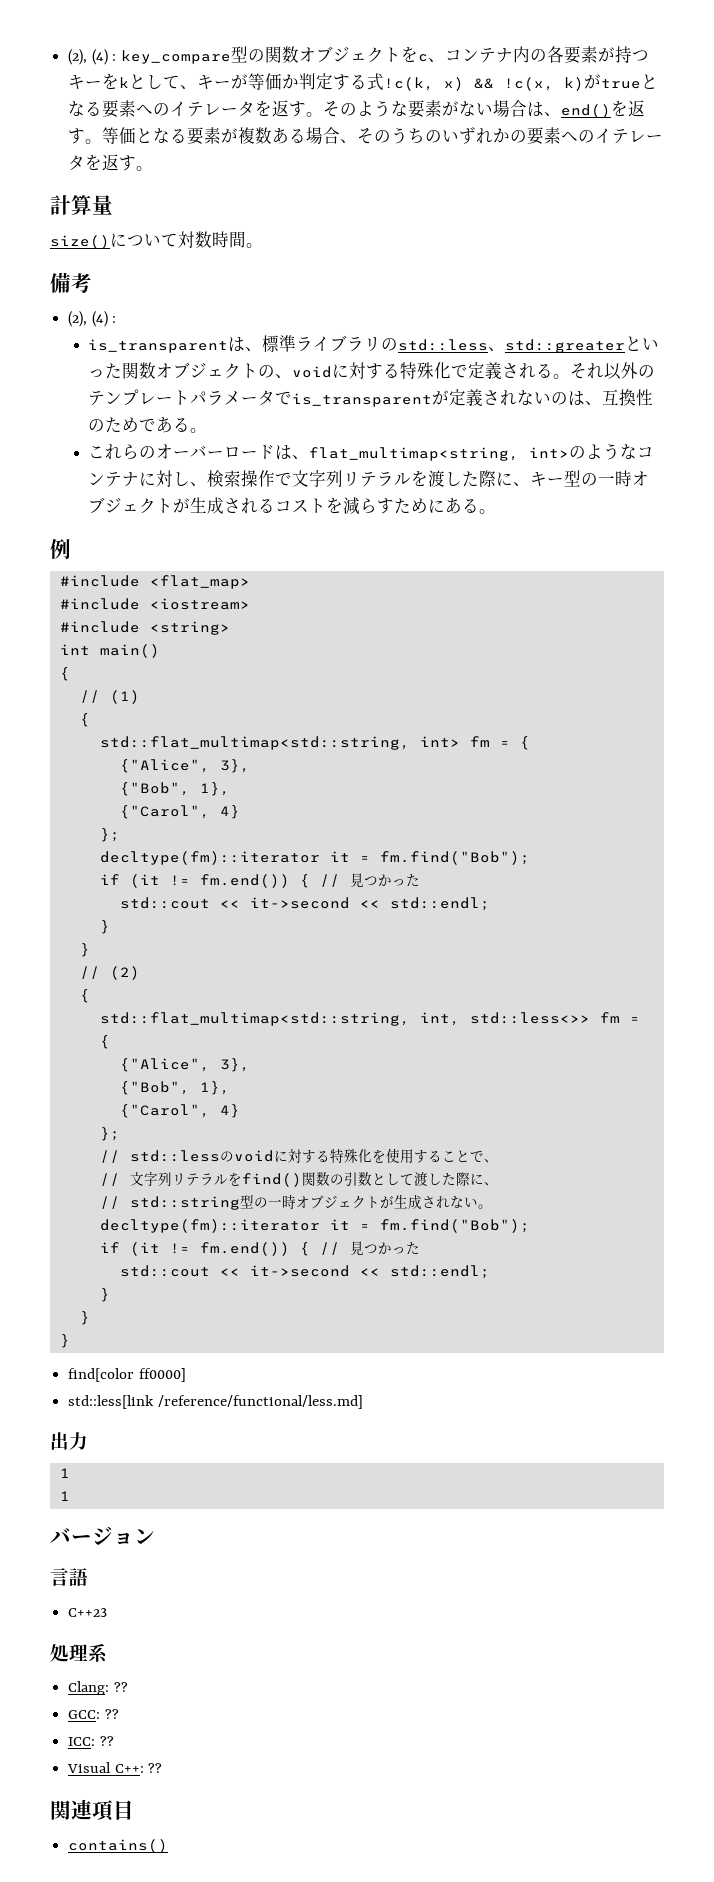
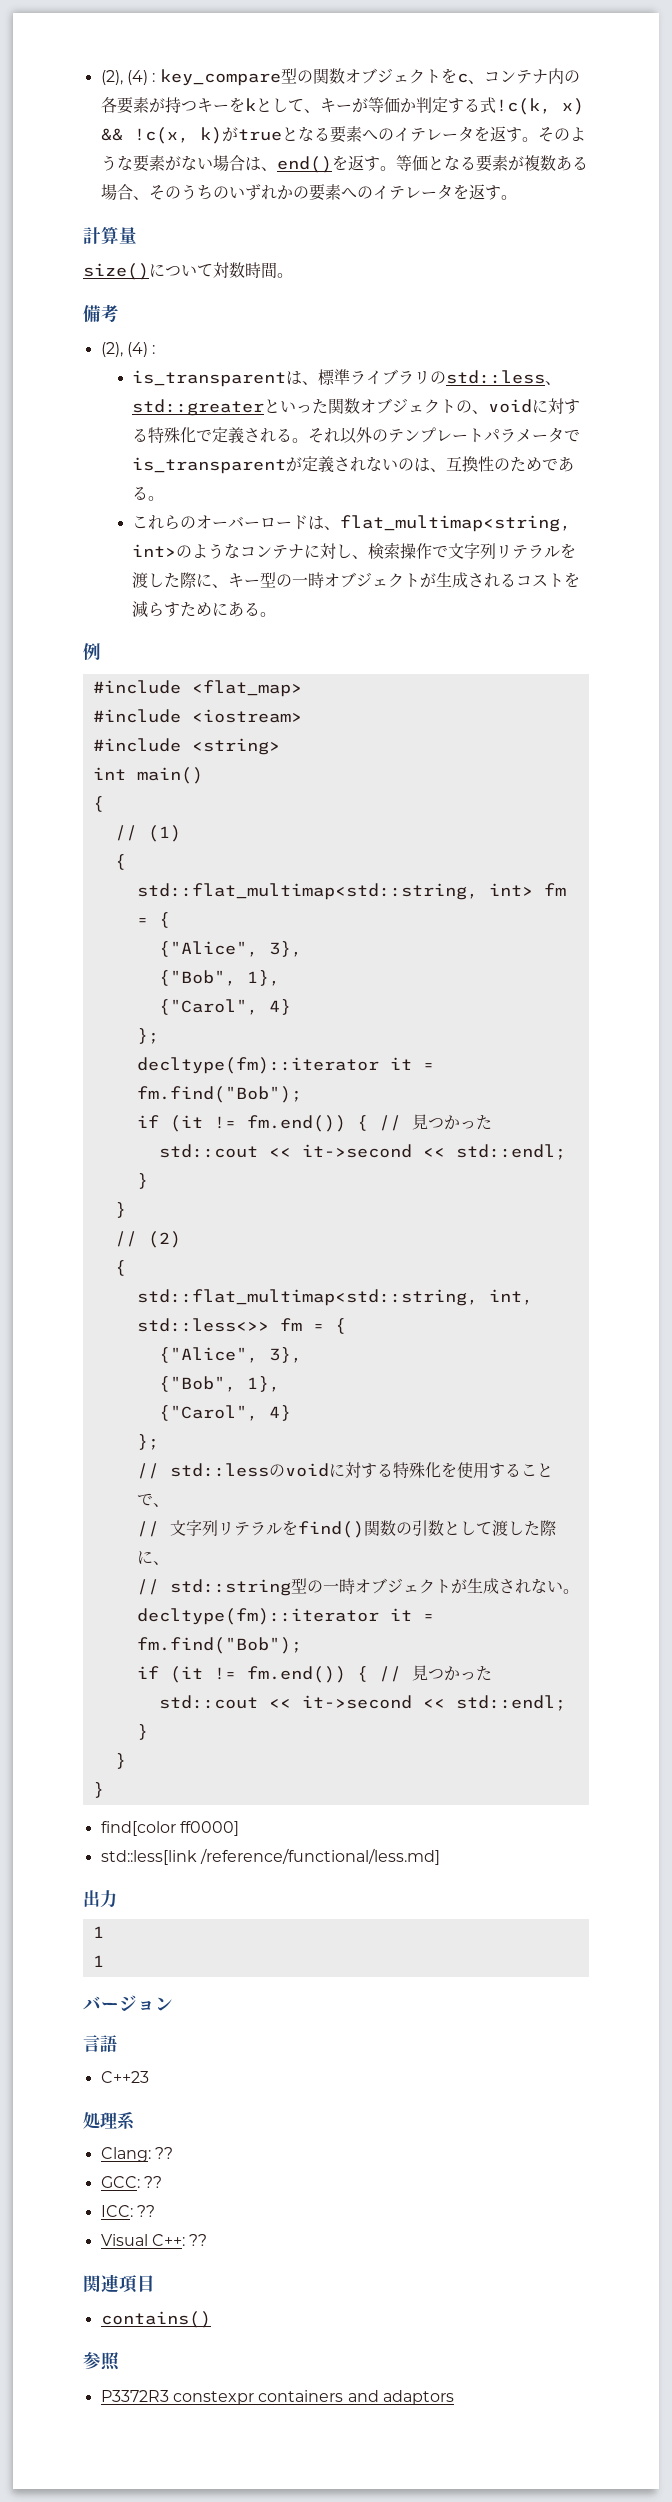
(169, 1846) none -> [83,2352,120,2371] [100,2390,454,2405] // 参照 // P3372R3 constexpr containers and adaptors

